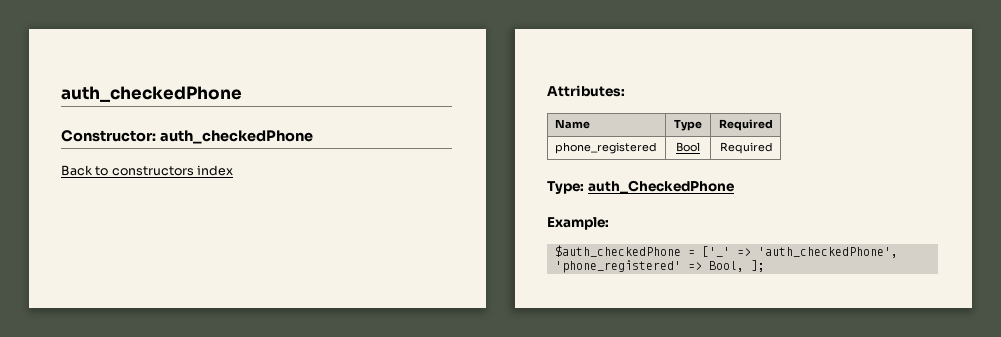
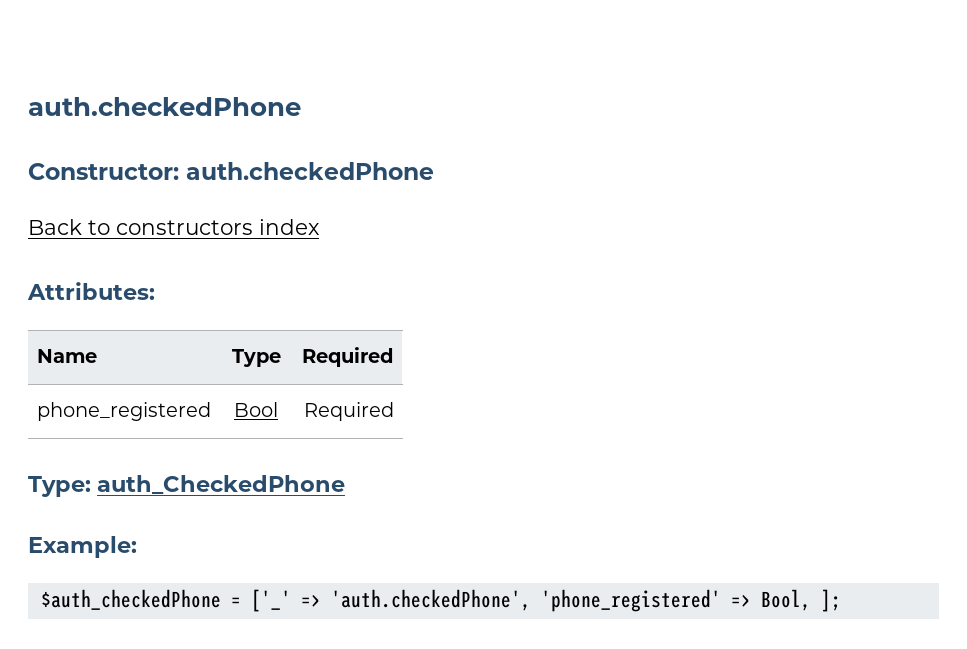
[61,86,242,102] auth_checkedPhone -> [28,97,301,116] auth.checkedPhone
[159,130,313,144] auth_checkedPhone -> [186,162,434,180] auth.checkedPhone
[757,247,898,258] 'auth_checkedPhone', -> [330,589,531,611] 'auth.checkedPhone',

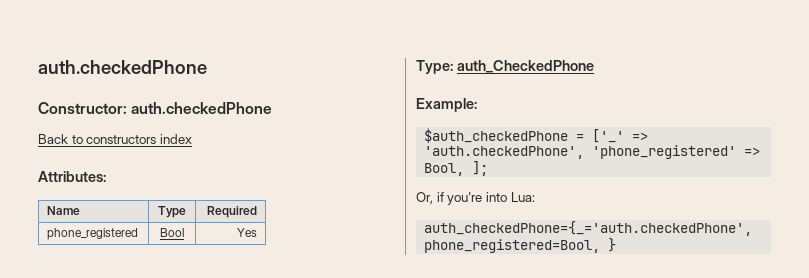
[303,402,394,421] Required -> [236,228,257,237] Yes
(841, 600) none -> [416,192,535,205] [424,221,753,236] [424,238,617,253] // Or, if you're into Lua: // auth_checkedPhone={_='auth.checkedPhone', phone_registered=Bool, }

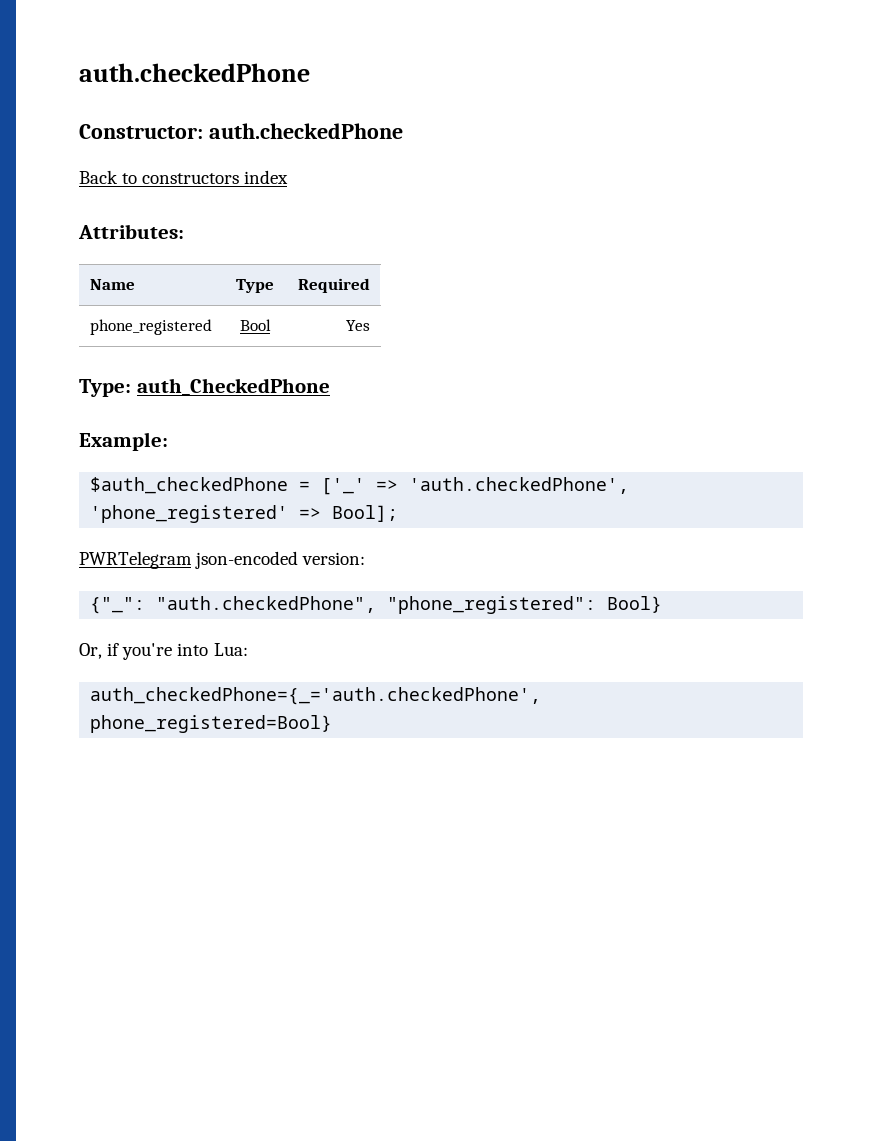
[424,161,489,176] Bool, ]; -> [332,505,399,522] [79,551,366,569] [90,596,663,614] Bool]; // PWRTelegram json-encoded version: // {"_": "auth.checkedPhone", "phone_registered": Bool}
[424,238,617,253] phone_registered=Bool, } -> [90,715,333,733] phone_registered=Bool}

